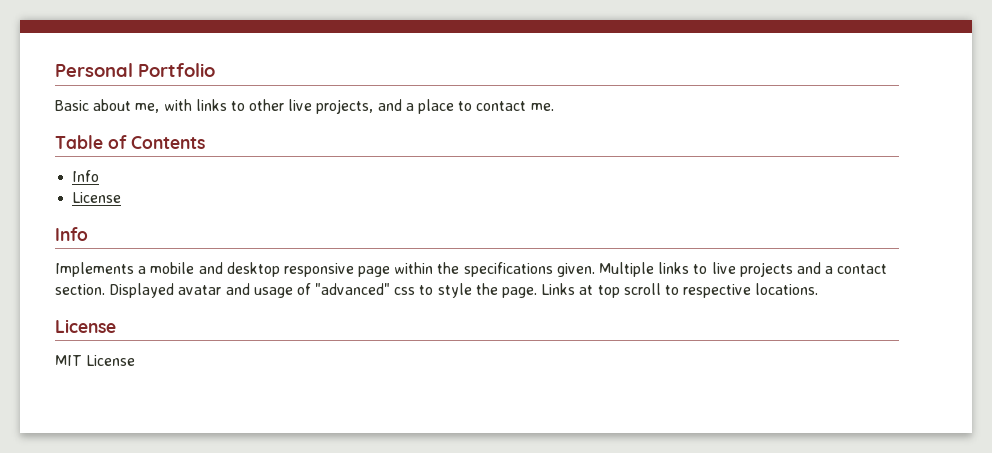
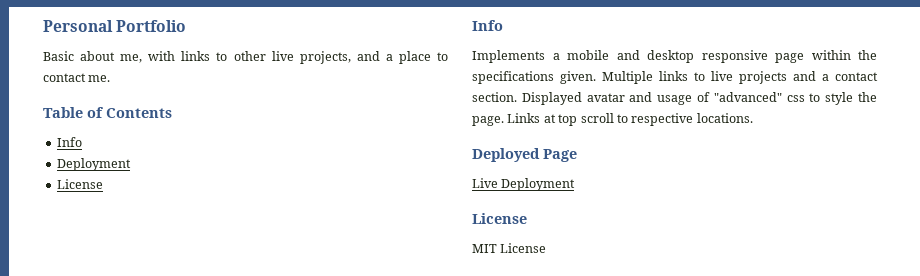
(100, 176) none -> [56,158,131,171] // Deployment
(819, 289) none -> [472,148,577,162] [472,178,576,191] // Deployed Page // Live Deployment

